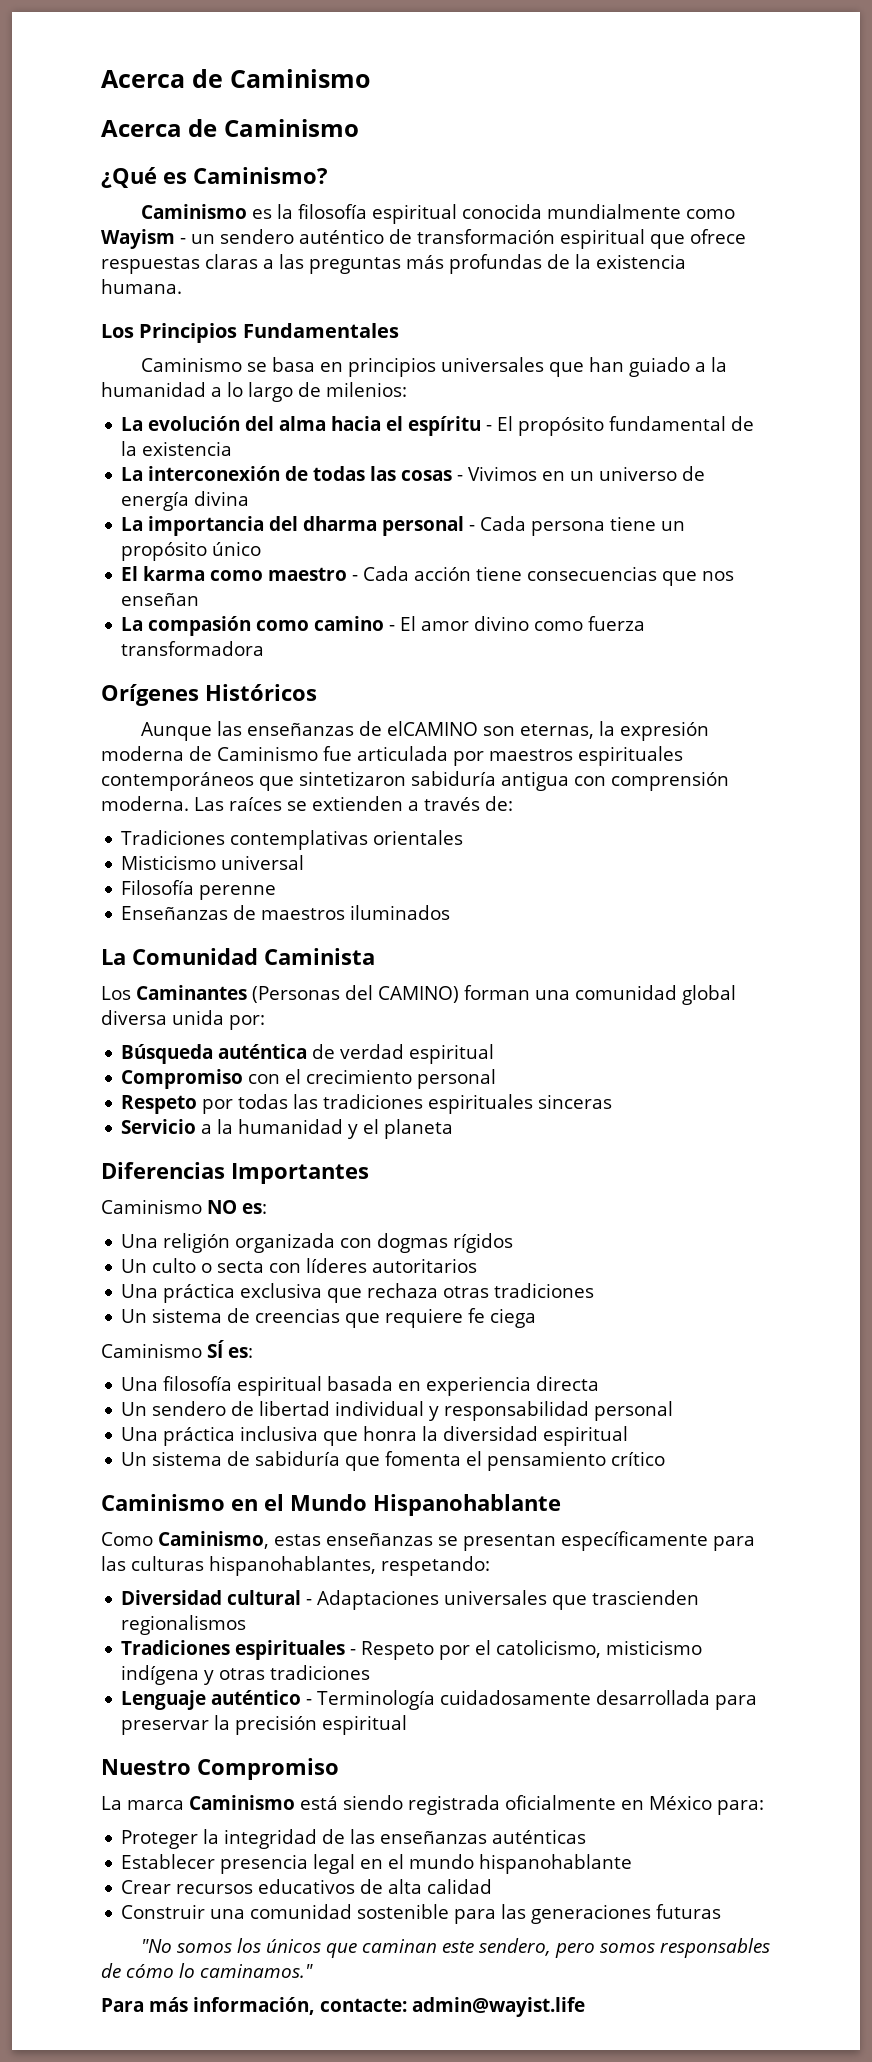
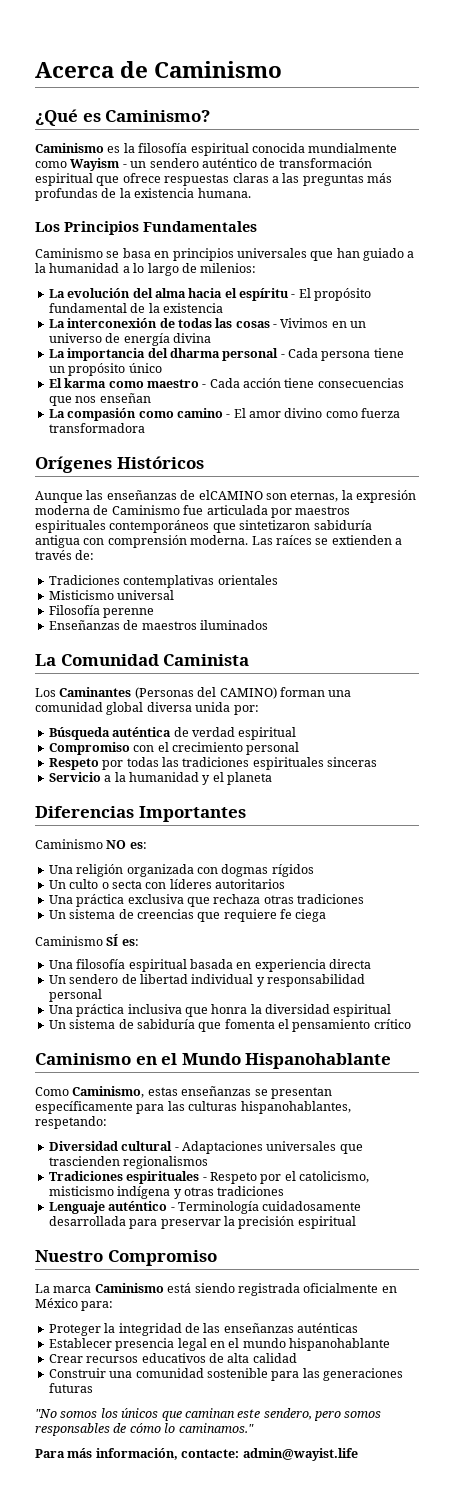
[101,69,370,88] [101,119,359,137] Acerca de Caminismo // Acerca de Caminismo -> [35,61,283,78] Acerca de Caminismo

